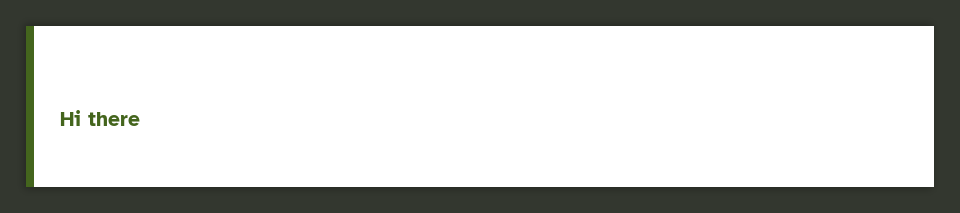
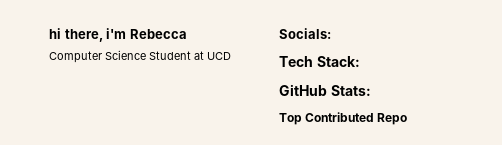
[60,110,140,126] Hi there -> [49,28,187,42] [49,50,231,63] [279,28,331,39] [279,56,360,67] [279,84,371,96] [279,112,408,125] hi there, i'm Rebecca // Computer Science Student at UCD // Socials: // Tech Stack: // GitHub Stats: // Top Contributed Repo

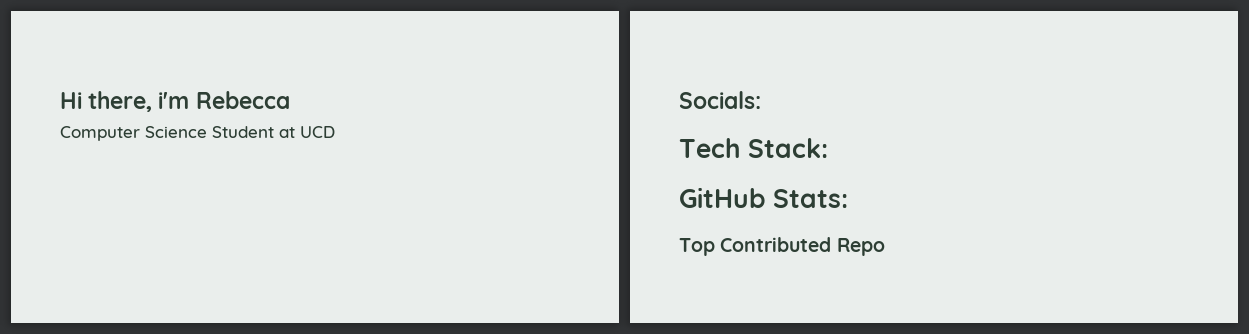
[49,28,61,39] hi -> [60,92,82,109] Hi

